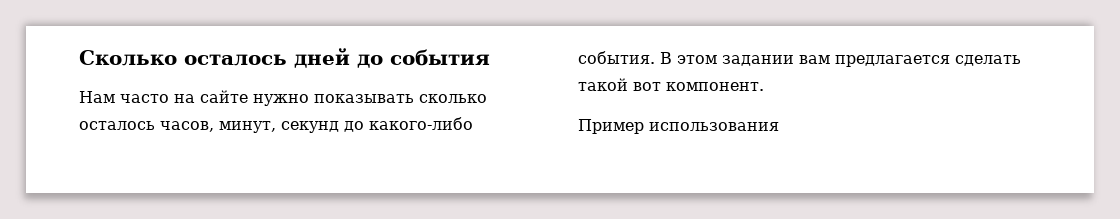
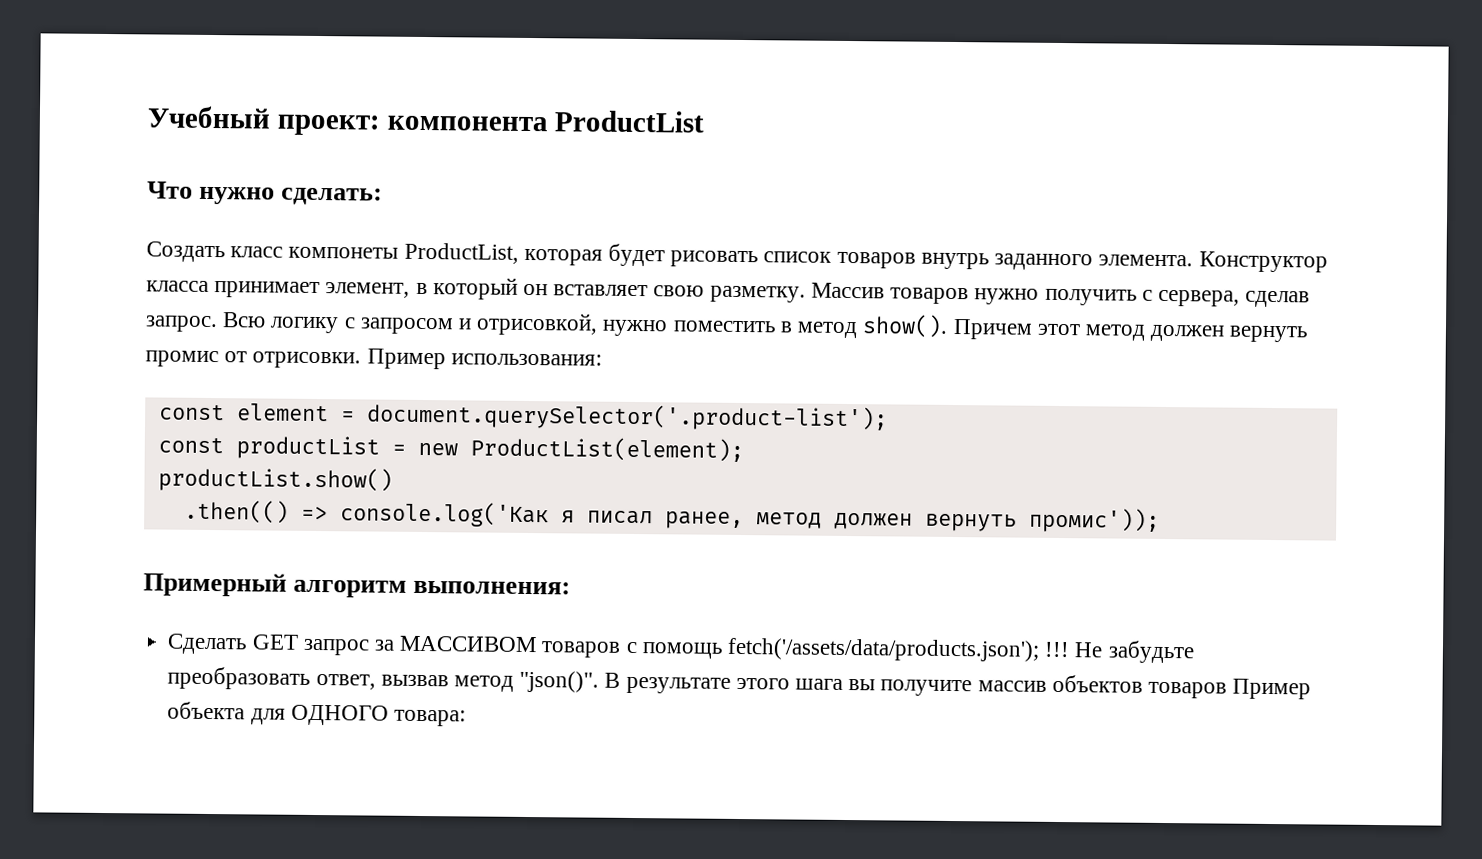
[79,48,490,68] [79,90,487,106] [79,117,473,133] [578,51,1021,67] [578,78,764,91] [578,119,779,134] Сколько осталось дней до события // Нам часто на сайте нужно показывать сколько осталось часов, минут, секунд до какого-либо события. В этом задании вам предлагается сделать такой вот компонент. // Пример использования -> [147,105,705,136] [147,181,384,206] [146,241,1328,273] [146,277,1311,308] [145,312,1308,343] [145,348,602,370] [158,402,888,432] [157,435,744,463] [157,466,393,493] [183,499,1160,533] [143,572,572,598] [167,633,1195,664] [167,666,1312,700] [167,701,466,727] Учебный проект: компонента ProductList // Что нужно сделать: // Создать класс компонеты ProductList, которая будет рисовать список товаров внутрь заданного элемента. Конструктор класса принимает элемент, в который он вставляет свою разметку. Массив товаров нужно получить с сервера, сделав запрос. Всю логику с запросом и отрисовкой, нужно поместить в метод show(). Причем этот метод должен вернуть промис от отрисовки. Пример использования: // const element = document.querySelector('.product-list'); // const productList = new ProductList(element); // productList.show() // .then(() => console.log('Как я писал ранее, метод должен вернуть промис')); // Примерный алгоритм выполнения: // Сделать GET запрос за МАССИВОМ товаров с помощь fetch('/assets/data/products.json'); !!! Не забудьте преобразовать ответ, вызвав метод "json()". В результате этого шага вы получите массив объектов товаров Пример объекта для ОДНОГО товара:

